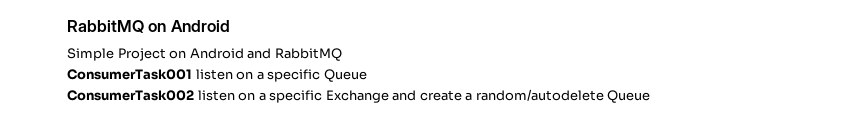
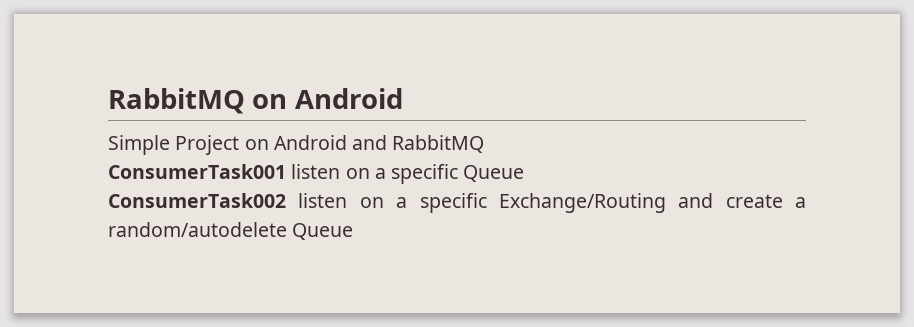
[325,90,389,103] Exchange -> [498,193,666,213] Exchange/Routing

